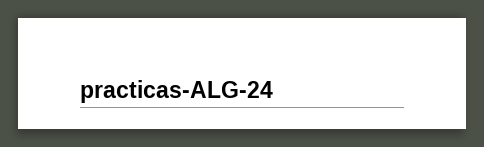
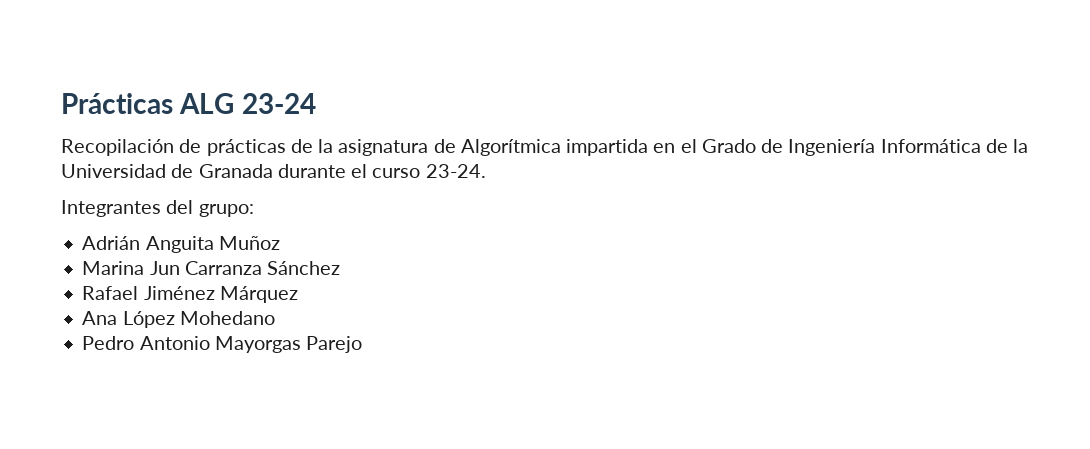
[80,80,273,103] practicas-ALG-24 -> [61,93,316,114] [61,139,1029,156] [61,164,486,178] [61,200,254,217] [82,236,280,253] [82,261,341,275] [82,286,298,303] [82,311,275,328] [82,336,363,353] Prácticas ALG 23-24 // Recopilación de prácticas de la asignatura de Algorítmica impartida en el Grado de Ingeniería Informática de la Universidad de Granada durante el curso 23-24. // Integrantes del grupo: // Adrián Anguita Muñoz // Marina Jun Carranza Sánchez // Rafael Jiménez Márquez // Ana López Mohedano // Pedro Antonio Mayorgas Parejo

